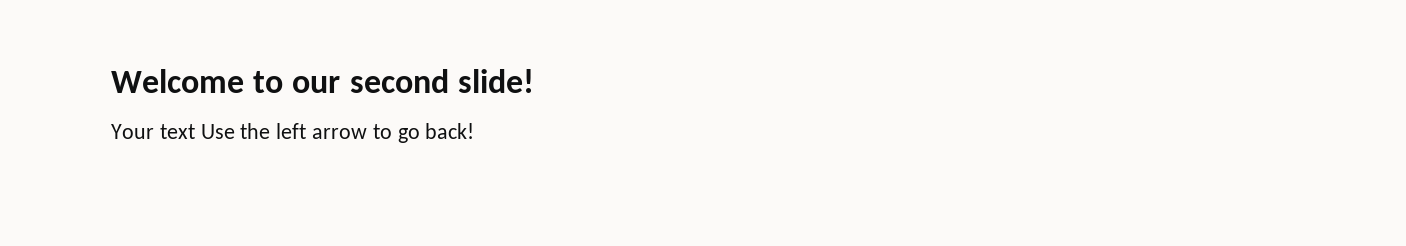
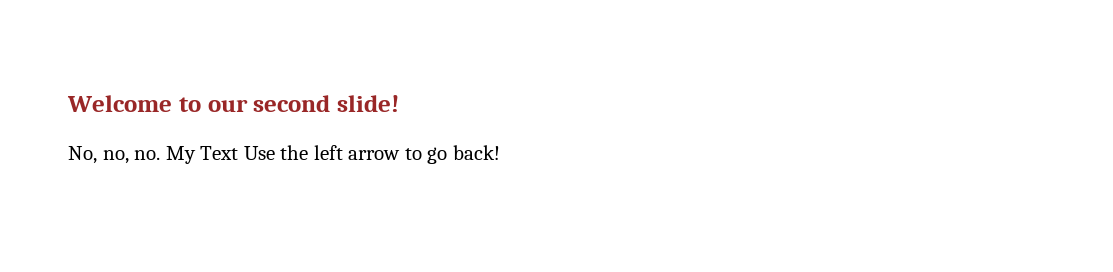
[111,124,195,139] Your text -> [68,146,239,164] No, no, no. My Text

